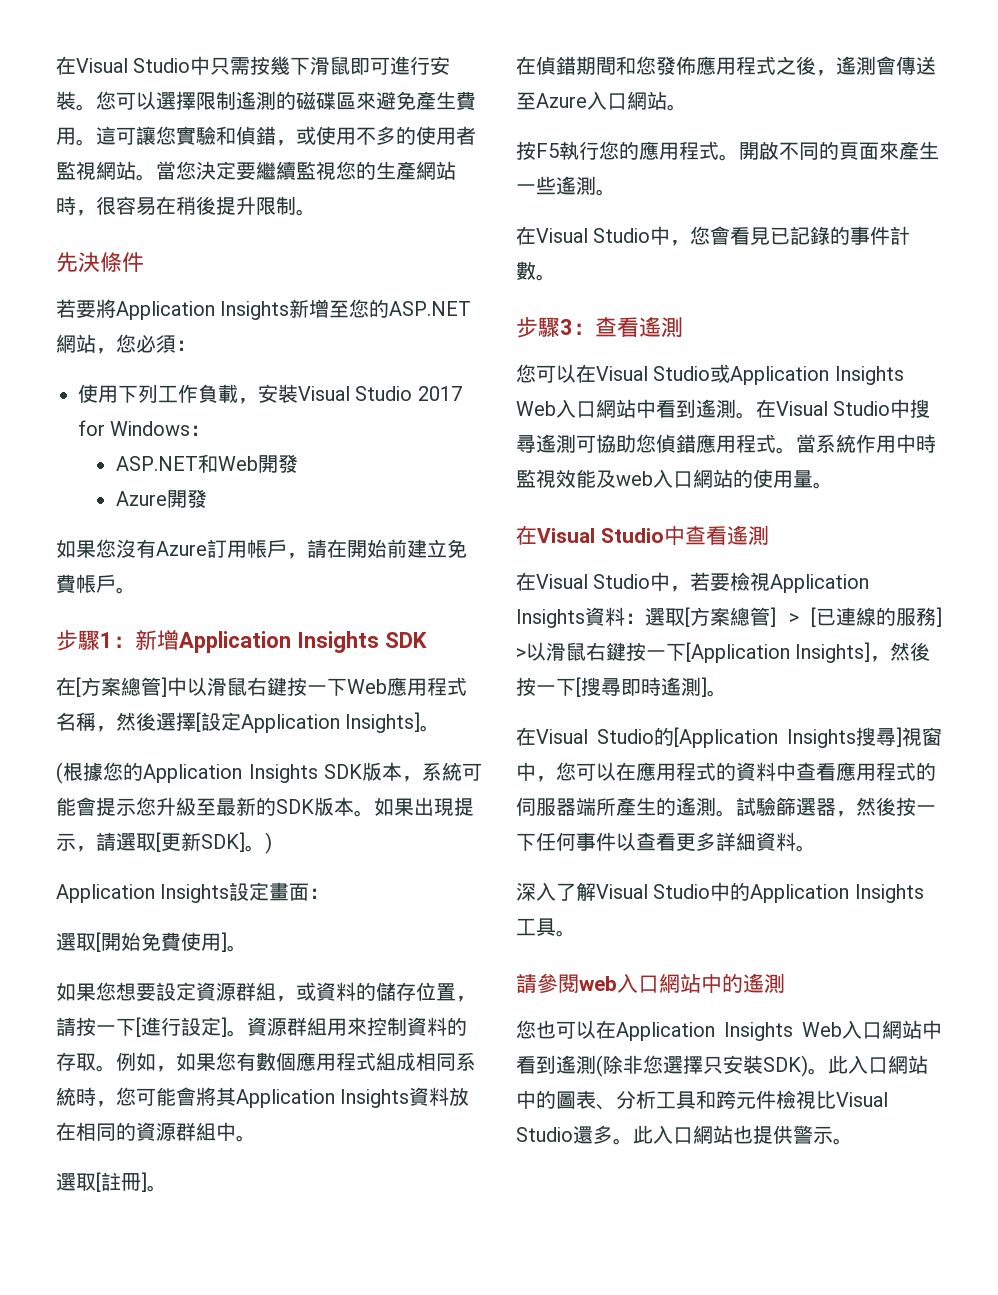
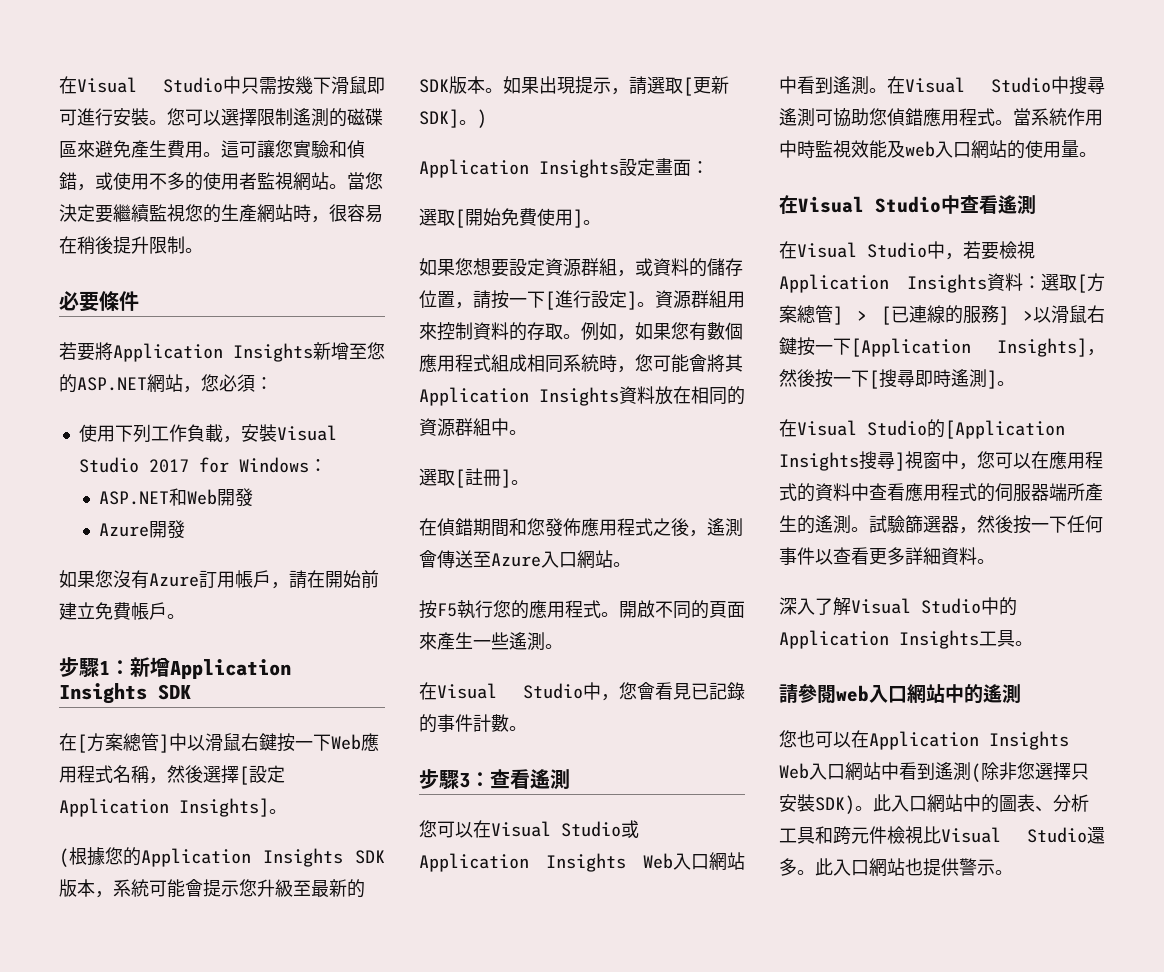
[56,252,100,272] 先決 -> [59,291,99,312] 必要

